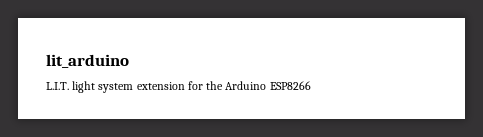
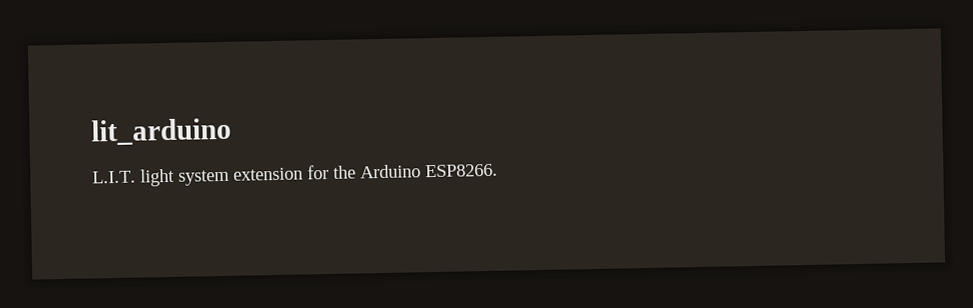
[269,81,311,90] ESP8266 -> [425,163,498,178] ESP8266.

